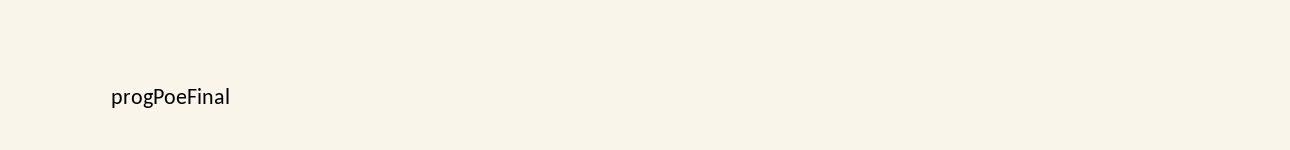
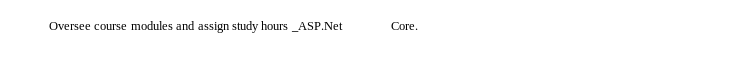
[111,88,230,108] progPoeFinal -> [49,21,418,33] Oversee course modules and assign study hours _ASP.Net Core.

